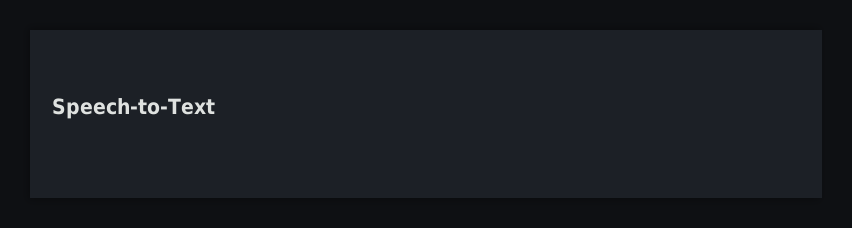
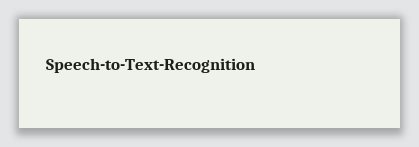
[52,98,215,119] Speech-to-Text -> [46,58,255,73] Speech-to-Text-Recognition

